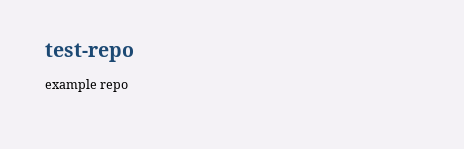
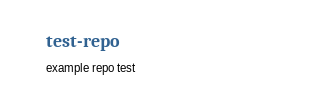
(129, 87) none -> [117,63,137,72] test

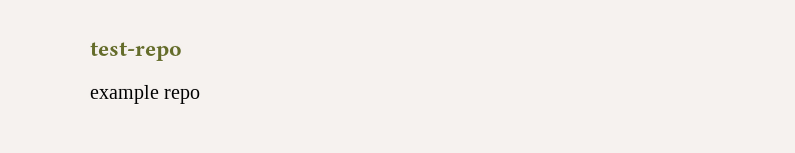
[117,63,137,72] test -> (201, 96) none

